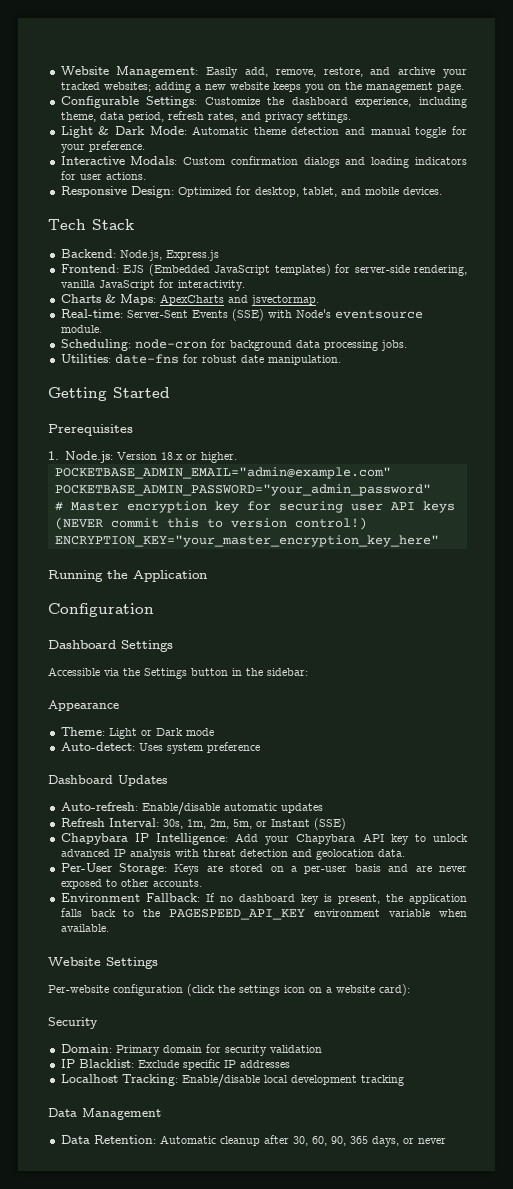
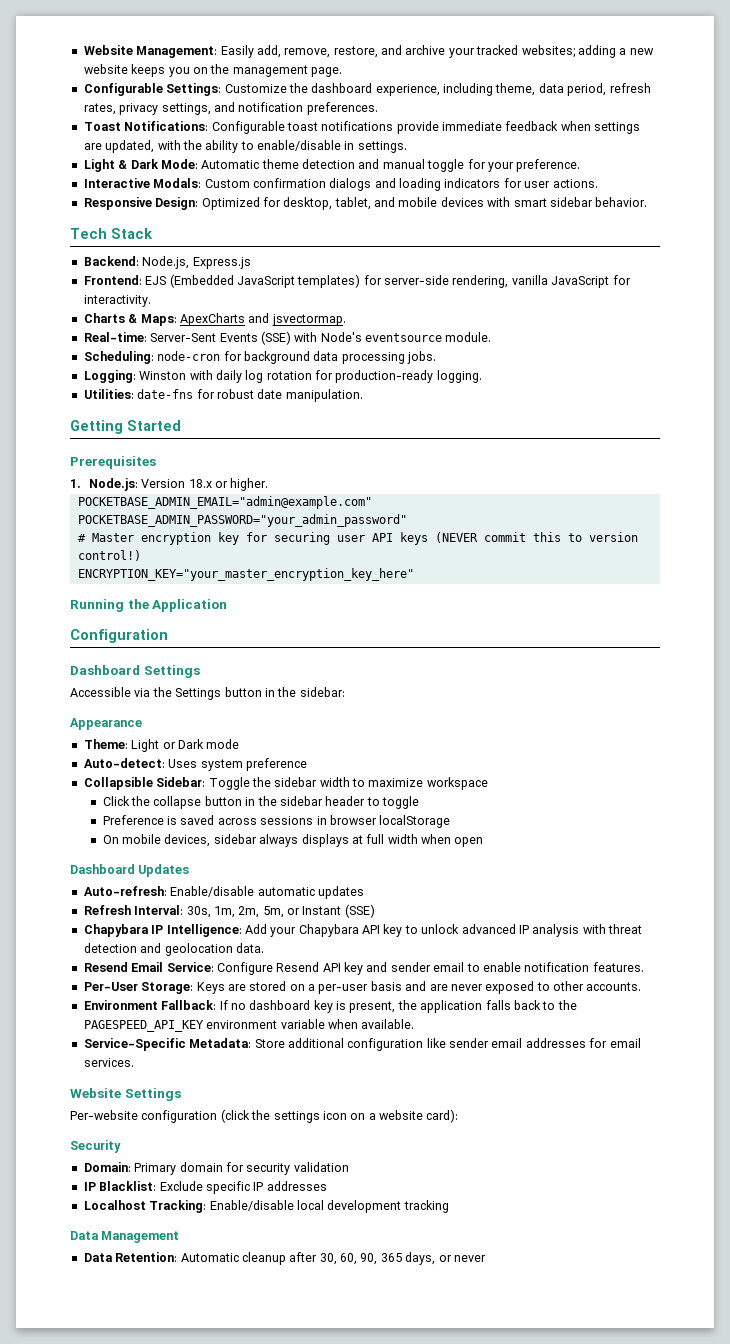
[240,112,304,123] and privacy -> [119,102,378,115] [83,121,641,134] [83,140,355,153] privacy settings, and notification preferences. // Toast Notifications: Configurable toast notifications provide immediate feedback when settings are updated, with the ability to enable/disable in
[402,187,442,195] devices. -> [440,197,648,207] devices with smart sidebar behavior.
(407, 345) none -> [83,370,482,383] // Logging: Winston with daily log rotation for production-ready logging.
(260, 747) none -> [83,777,488,790] [102,796,420,809] [102,815,451,828] [102,834,484,847] // Collapsible Sidebar: Toggle the sidebar width to maximize workspace // Click the collapse button in the sidebar header to toggle // Preference is saved across sessions in browser localStorage // On mobile devices, sidebar always displays at full width when open
(405, 853) none -> [83,962,644,975] // Resend Email Service: Configure Resend API key and sender email to enable notification features.
(109, 928) none -> [83,1038,641,1051] [83,1058,134,1067] // Service-Specific Metadata: Store additional configuration like sender email addresses for email services.

